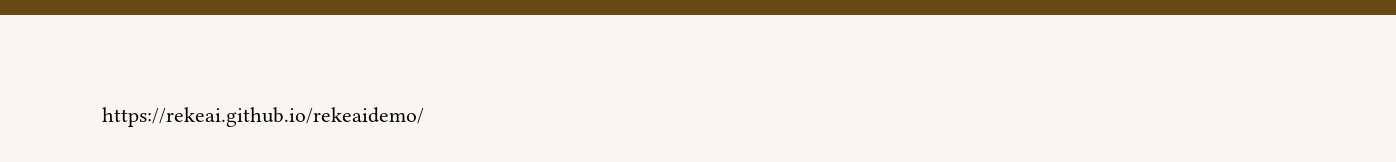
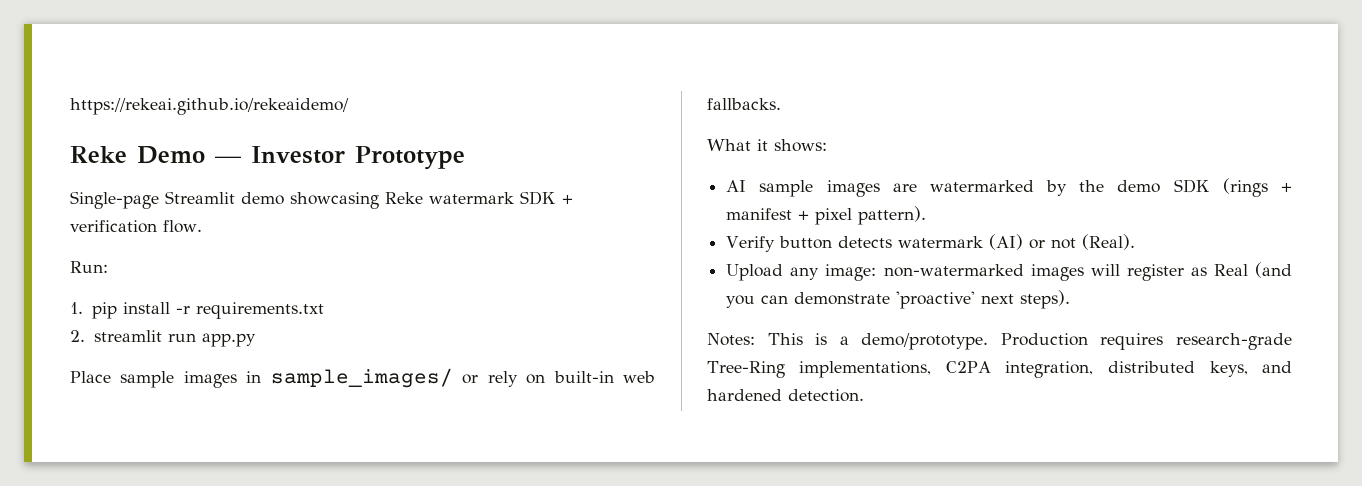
(424, 117) none -> [70,146,465,170] [70,191,573,209] [70,220,202,233] [70,261,108,273] [70,302,324,319] [70,330,256,347] [70,368,656,388] [707,98,781,110] [707,139,827,152] [726,178,1292,197] [726,206,927,225] [726,234,1136,252] [726,262,1292,281] [726,290,1071,309] [707,333,1292,350] [707,361,1292,378] [707,389,864,402] // Reke Demo — Investor Prototype // Single-page Streamlit demo showcasing Reke watermark SDK + verification flow. // Run: // 1. pip install -r requirements.txt // 2. streamlit run app.py // Place sample images in sample_images/ or rely on built-in web fallbacks. // What it shows: // AI sample images are watermarked by the demo SDK (rings + manifest + pixel pattern). // Verify button detects watermark (AI) or not (Real). // Upload any image: non-watermarked images will register as Real (and you can demonstrate 'proactive' next steps). // Notes: This is a demo/prototype. Production requires research-grade Tree-Ring implementations, C2PA integration, distributed keys, and hardened detection.

